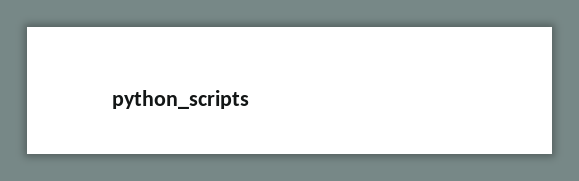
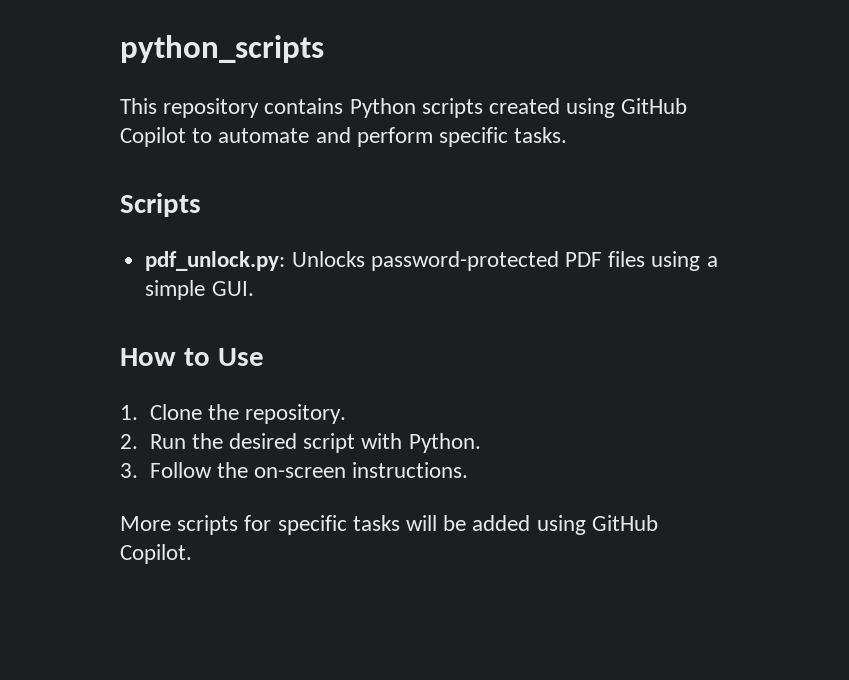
(249, 99) none -> [120,98,688,118] [120,127,568,147] [120,193,201,217] [145,251,718,271] [145,280,254,300] [120,348,264,366] [120,404,346,424] [120,433,481,453] [120,462,469,478] [120,515,658,535] [120,544,192,564] // This repository contains Python scripts created using GitHub Copilot to automate and perform specific tasks. // Scripts // pdf_unlock.py: Unlocks password-protected PDF files using a simple GUI. // How to Use // 1. Clone the repository. // 2. Run the desired script with Python. // 3. Follow the on-screen instructions. // More scripts for specific tasks will be added using GitHub Copilot.

